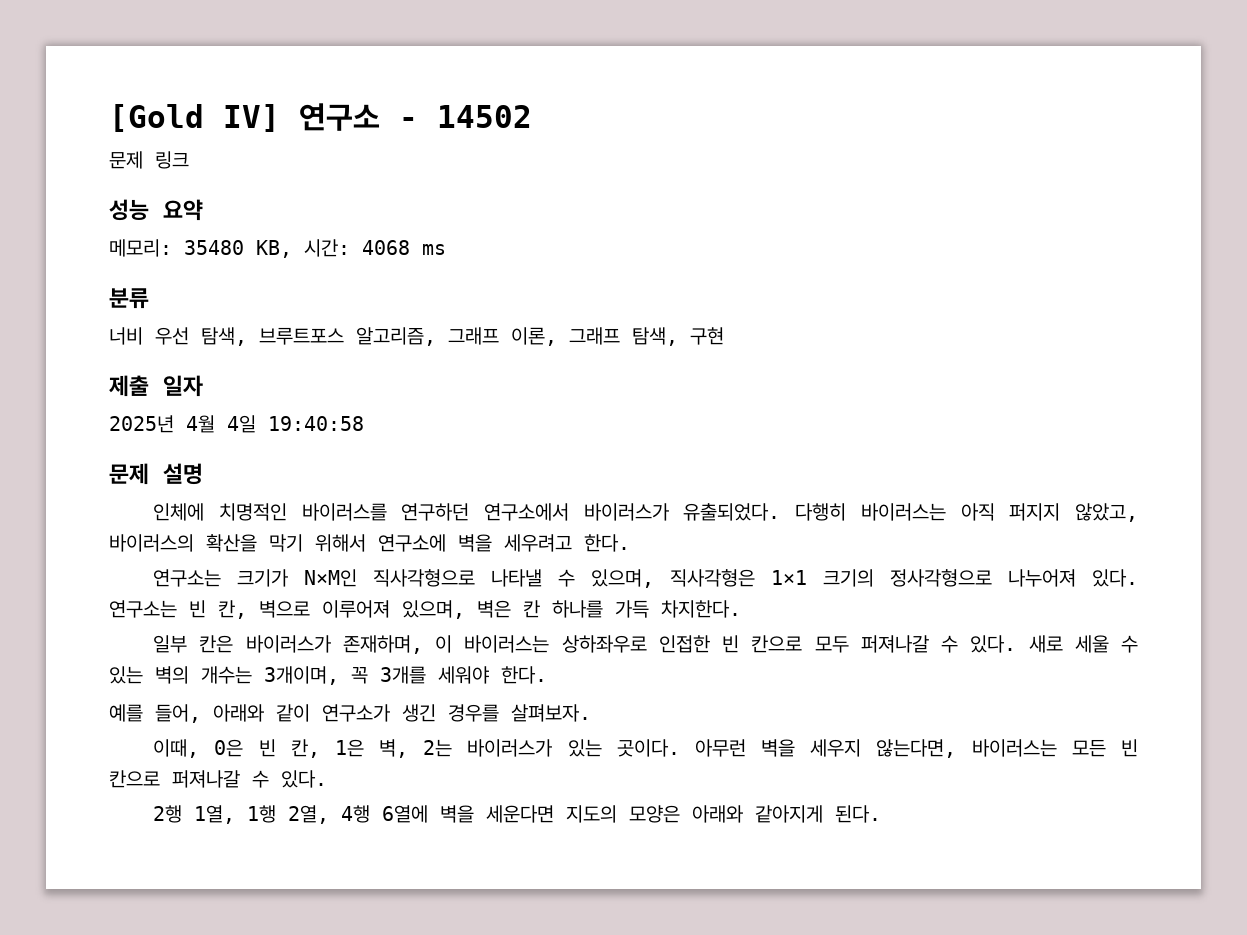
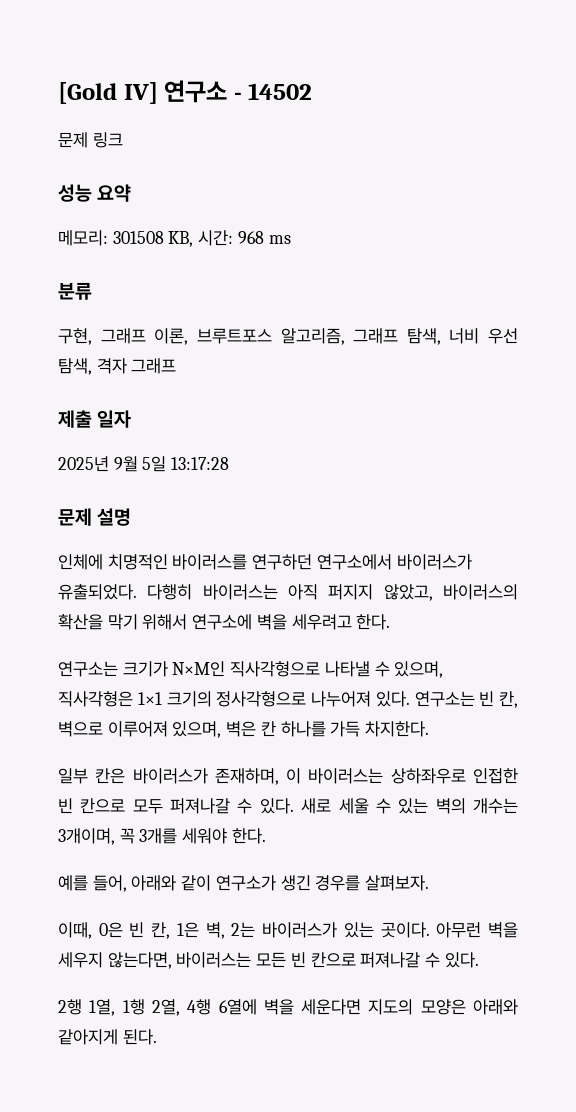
[184,240,244,255] 35480 -> [112,231,164,244] 301508
[362,240,410,255] 4068 -> [237,231,264,244] 968
(149, 298) none -> [58,328,441,345] 구현, 그래프 이론, 브루트포스 알고리즘, 그래프 탐색,
[259,327,724,346] 브루트포스 알고리즘, 그래프 이론, 그래프 탐색, 구현 -> [96,358,177,374] 격자 그래프
[186,415,364,433] 4월 4일 19:40:58 -> [113,456,230,472] 9월 5일 13:17:28

